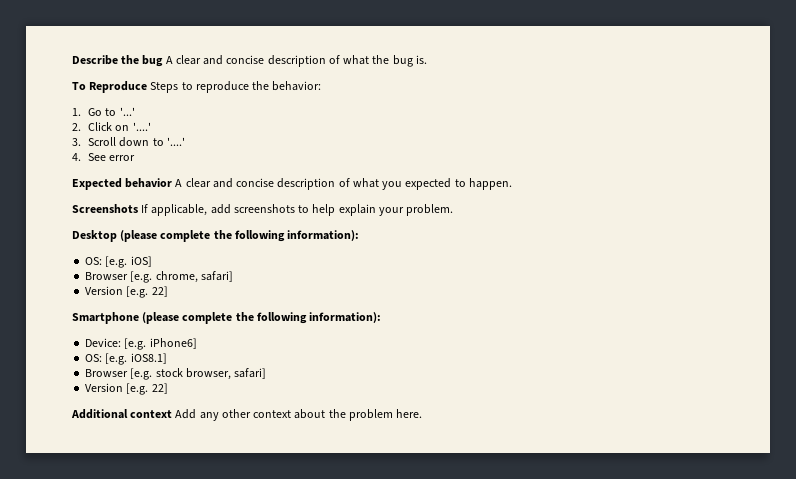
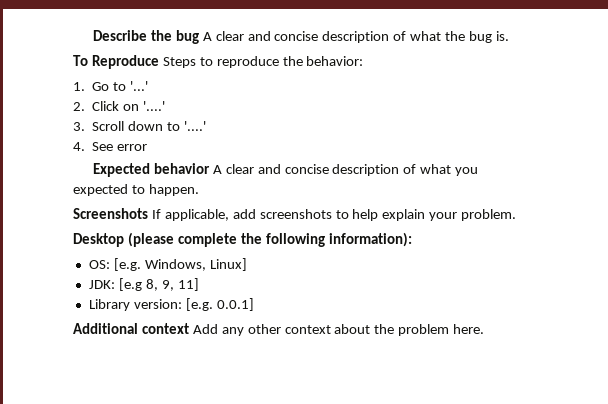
[130,256,152,267] [85,271,233,283] [85,286,168,298] [72,312,382,324] [85,338,197,350] [85,353,167,365] [85,368,267,380] [85,383,168,395] iOS] // Browser [e.g. chrome, safari] // Version [e.g. 22] // Smartphone (please complete the following information): // Device: [e.g. iPhone6] // OS: [e.g. iOS8.1] // Browser [e.g. stock browser, safari] // Version [e.g. 22] -> [144,258,247,271] [88,278,199,291] [88,298,254,311] Windows, Linux] // JDK: [e.g 8, 9, 11] // Library version: [e.g. 0.0.1]

